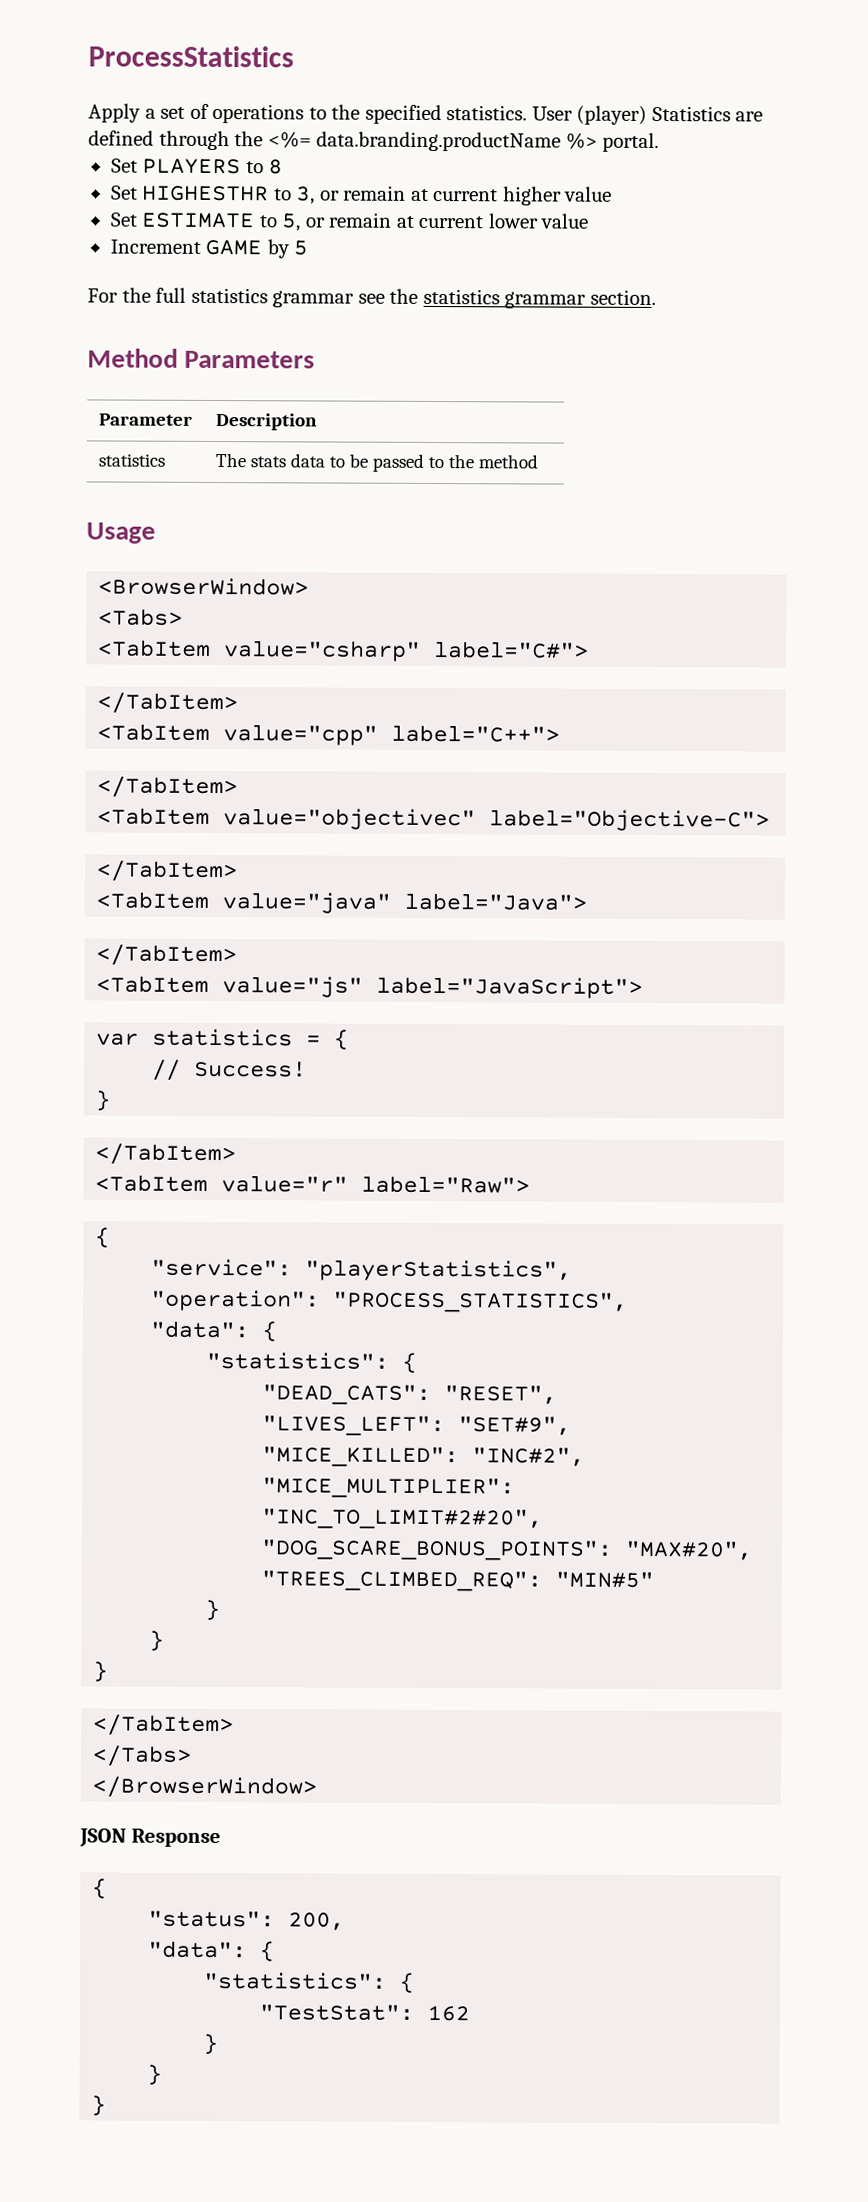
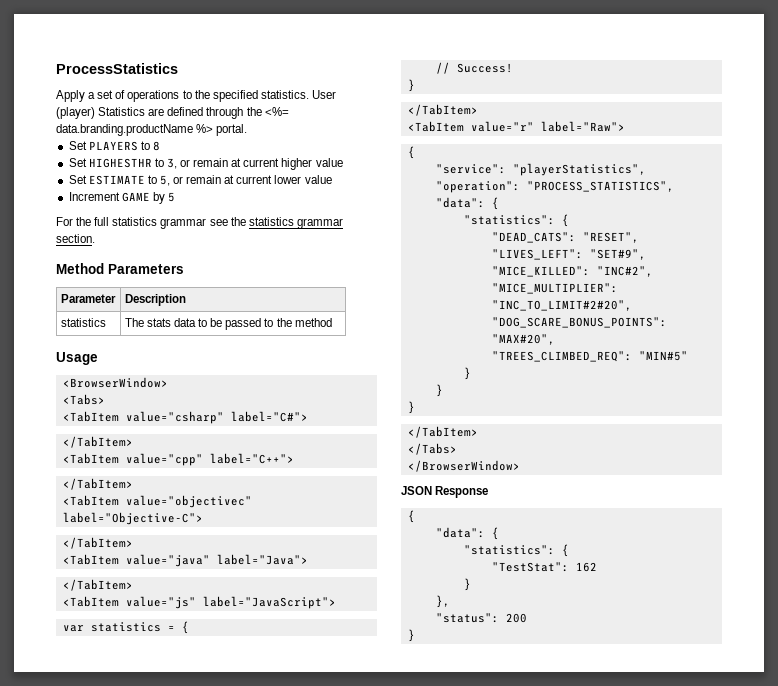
[148,1910,346,1931] // "status": 200, -> (415, 516) none
[147,2064,163,2085] } -> [435,595,450,608] [435,613,527,623] }, // "status": 200

